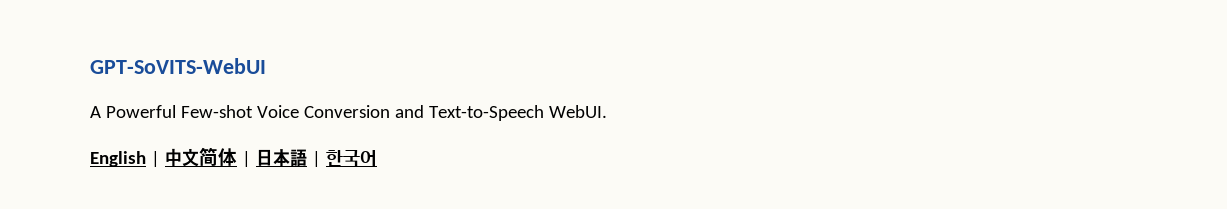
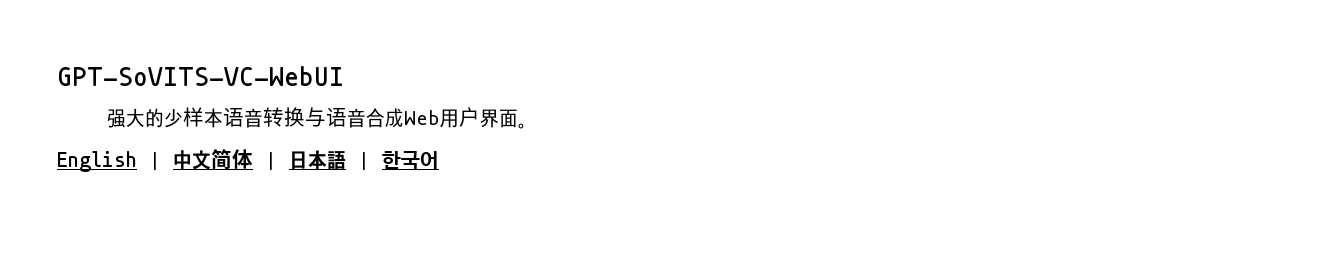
[90,58,266,74] [90,105,607,121] GPT-SoVITS-WebUI // A Powerful Few-shot Voice Conversion and Text-to-Speech WebUI. -> [57,66,344,86] [106,107,527,129] GPT-SoVITS-VC-WebUI // 强大的少样本语音转换与语音合成Web用户界面。

